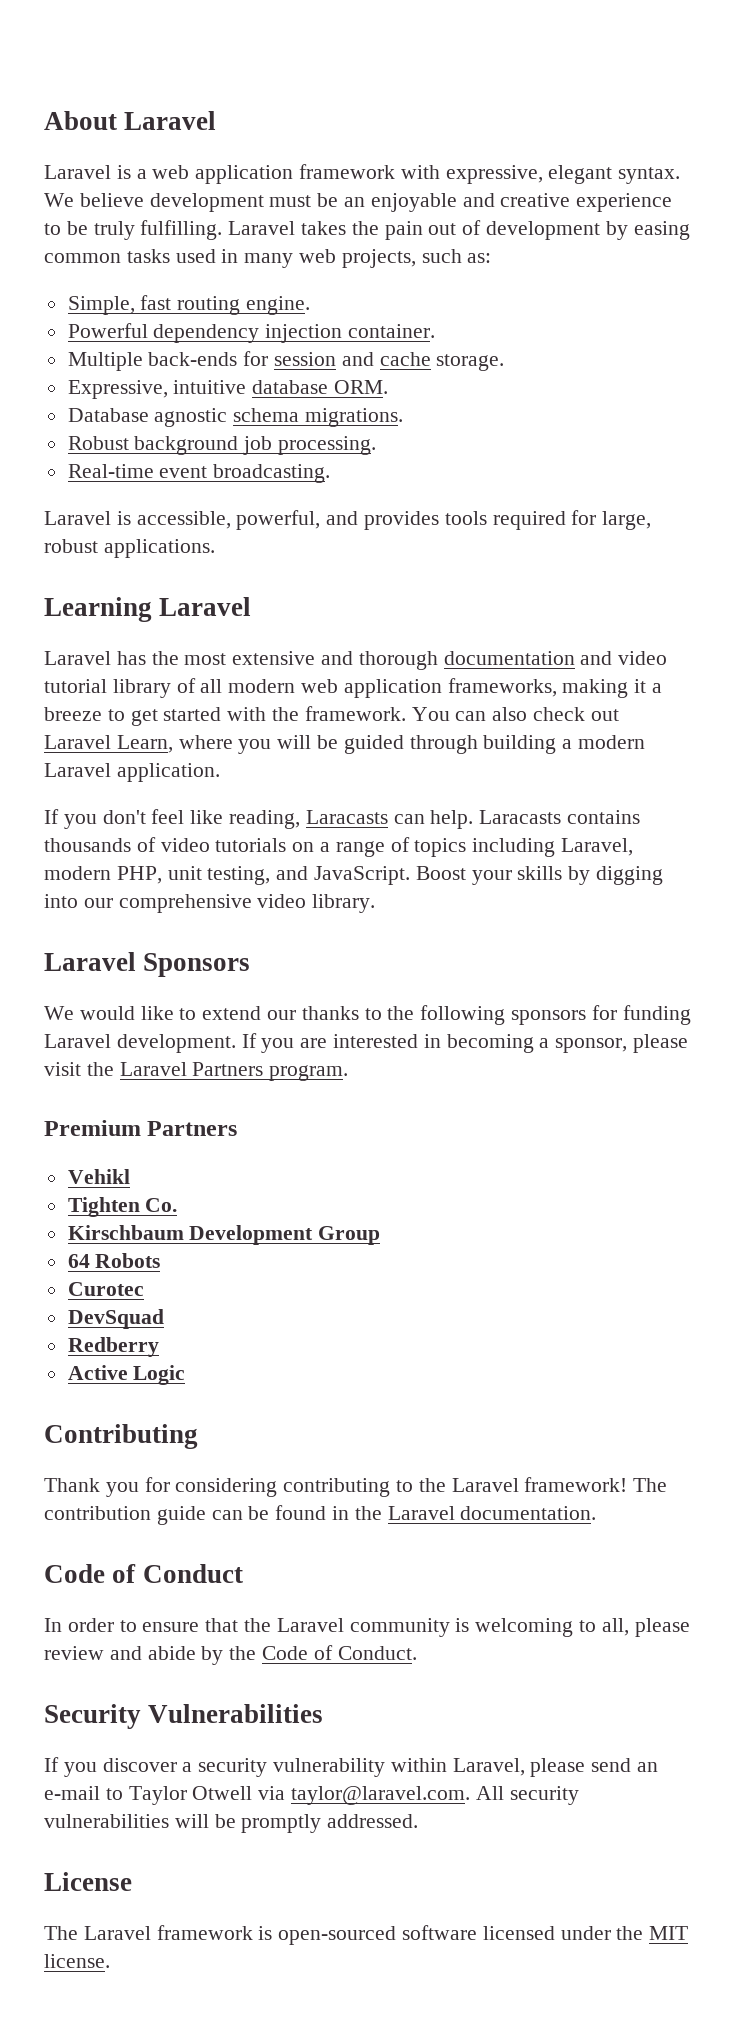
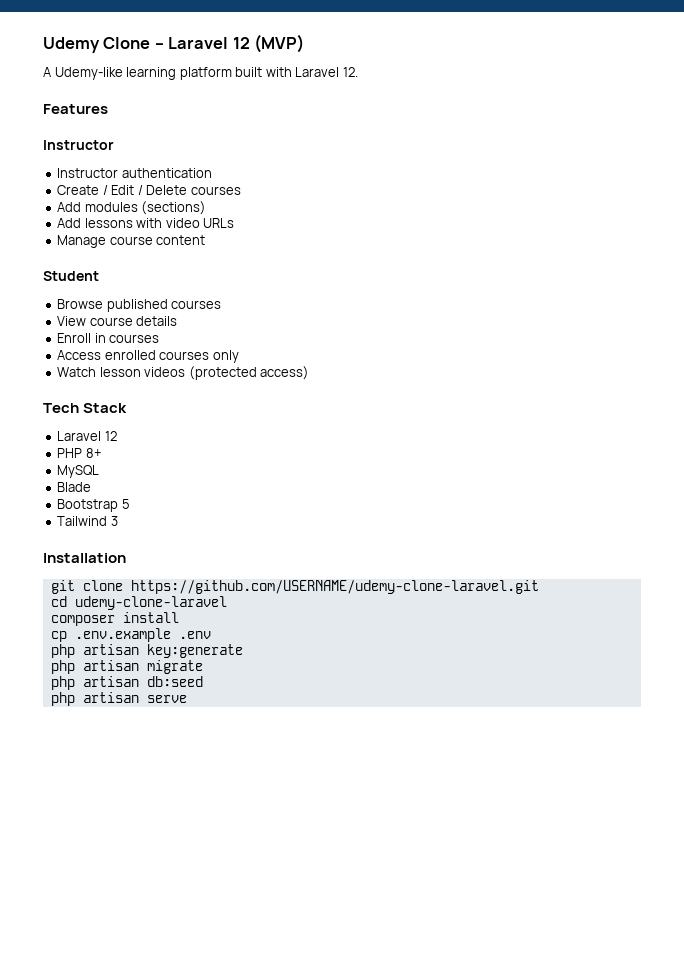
[44,111,217,130] [44,164,681,184] [44,193,673,212] [44,220,690,240] [44,249,492,268] [67,295,311,315] [67,323,436,343] [67,351,505,371] [67,380,389,399] [67,408,404,427] [67,436,377,455] [67,464,331,483] [44,510,652,530] [44,539,215,558] [44,597,252,622] [44,651,668,670] [44,678,663,698] [44,706,619,726] [44,735,646,754] [44,763,220,782] [44,809,641,829] [44,837,634,857] [44,866,664,885] [44,894,376,913] [44,952,251,977] [44,1005,691,1025] [44,1033,689,1053] [44,1062,349,1081] [44,1120,238,1136] [67,1169,130,1184] [67,1197,178,1217] [67,1225,381,1245] [67,1253,161,1268] [67,1282,144,1296] [67,1309,164,1329] [67,1337,159,1357] [67,1365,186,1385] [44,1424,198,1449] [44,1477,668,1497] [44,1505,597,1525] [44,1564,243,1583] [44,1618,690,1637] [44,1645,417,1665] [44,1704,324,1729] [44,1757,659,1777] [44,1786,579,1805] [44,1814,419,1833] [44,1872,132,1891] [44,1925,689,1945] [44,1954,110,1968] About Laravel // Laravel is a web application framework with expressive, elegant syntax. We believe development must be an enjoyable and creative experience to be truly fulfilling. Laravel takes the pain out of development by easing common tasks used in many web projects, such as: // Simple, fast routing engine. // Powerful dependency injection container. // Multiple back-ends for session and cache storage. // Expressive, intuitive database ORM. // Database agnostic schema migrations. // Robust background job processing. // Real-time event broadcasting. // Laravel is accessible, powerful, and provides tools required for large, robust applications. // Learning Laravel // Laravel has the most extensive and thorough documentation and video tutorial library of all modern web application frameworks, making it a breeze to get started with the framework. You can also check out Laravel Learn, where you will be guided through building a modern Laravel application. // If you don't feel like reading, Laracasts can help. Laracasts contains thousands of video tutorials on a range of topics including Laravel, modern PHP, unit testing, and JavaScript. Boost your skills by digging into our comprehensive video library. // Laravel Sponsors // We would like to extend our thanks to the following sponsors for funding Laravel development. If you are interested in becoming a sponsor, please visit the Laravel Partners program. // Premium Partners // Vehikl // Tighten Co. // Kirschbaum Development Group // 64 Robots // Curotec // DevSquad // Redberry // Active Logic // Contributing // Thank you for considering contributing to the Laravel framework! The contribution guide can be found in the Laravel documentation. // Code of Conduct // In order to ensure that the Laravel community is welcoming to all, please review and abide by the Code of Conduct. // Security Vulnerabilities // If you discover a security vulnerability within Laravel, please send an e-mail to Taylor Otwell via taylor@laravel.com. All security vulnerabilities will be promptly addressed. // License // The Laravel framework is open-sourced software licensed under the MIT license. -> [43,34,305,53] [43,67,358,80] [43,104,108,114] [43,140,114,150] [57,168,212,178] [57,185,241,195] [57,201,207,215] [57,218,235,228] [57,235,206,248] [43,271,99,281] [57,299,222,312] [57,316,178,326] [57,333,160,343] [57,350,239,363] [57,366,310,380] [43,403,128,413] [57,431,117,441] [57,448,102,458] [57,465,100,478] [57,482,92,492] [57,499,130,512] [57,516,118,526] [43,553,126,563] [50,580,539,594] [50,596,227,610] [50,612,179,626] [50,628,211,642] [50,644,243,658] [50,660,203,674] [50,676,203,690] [50,692,187,706] Udemy Clone – Laravel 12 (MVP) // A Udemy-like learning platform built with Laravel 12. // Features // Instructor // Instructor authentication // Create / Edit / Delete courses // Add modules (sections) // Add lessons with video URLs // Manage course content // Student // Browse published courses // View course details // Enroll in courses // Access enrolled courses only // Watch lesson videos (protected access) // Tech Stack // Laravel 12 // PHP 8+ // MySQL // Blade // Bootstrap 5 // Tailwind 3 // Installation // git clone https://github.com/USERNAME/udemy-clone-laravel.git // cd udemy-clone-laravel // composer install // cp .env.example .env // php artisan key:generate // php artisan migrate // php artisan db:seed // php artisan serve

